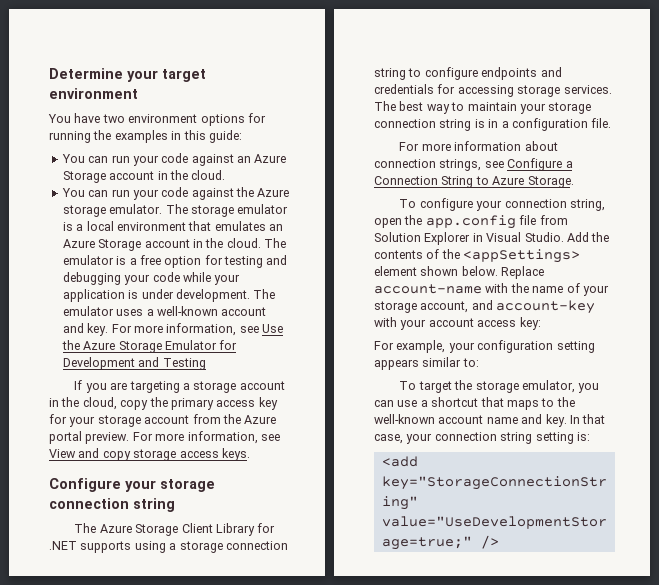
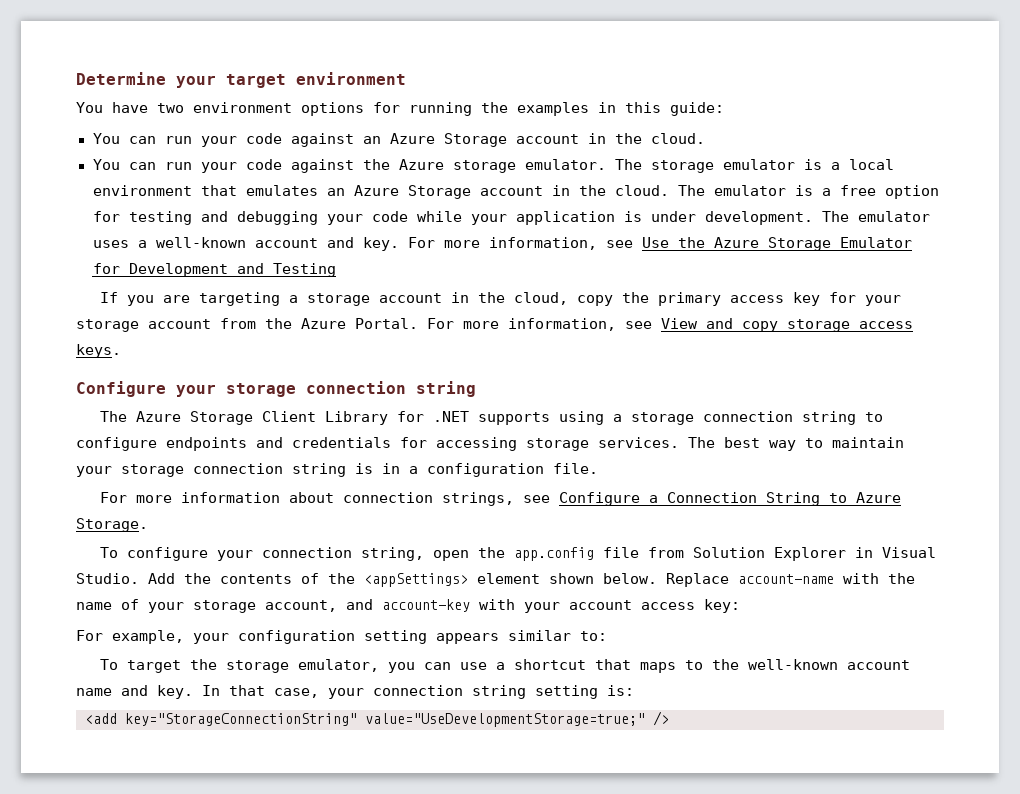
[49,431,130,444] portal preview. -> [355,318,418,329] Portal.

